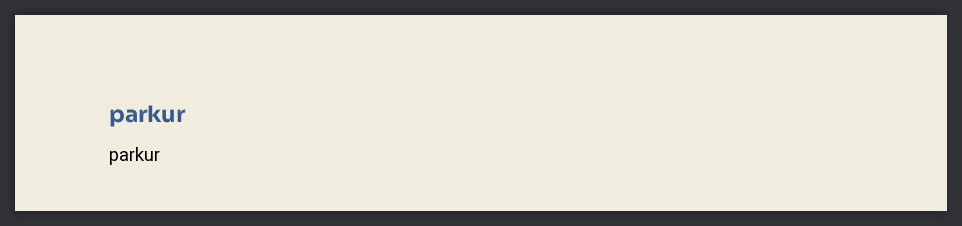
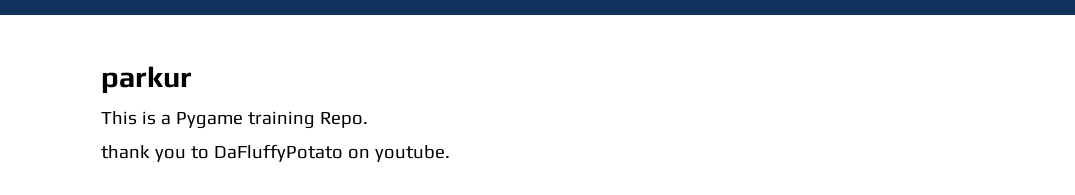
[109,147,160,165] parkur -> [101,111,368,129] [101,144,450,162] This is a Pygame training Repo. // thank you to DaFluffyPotato on youtube.

